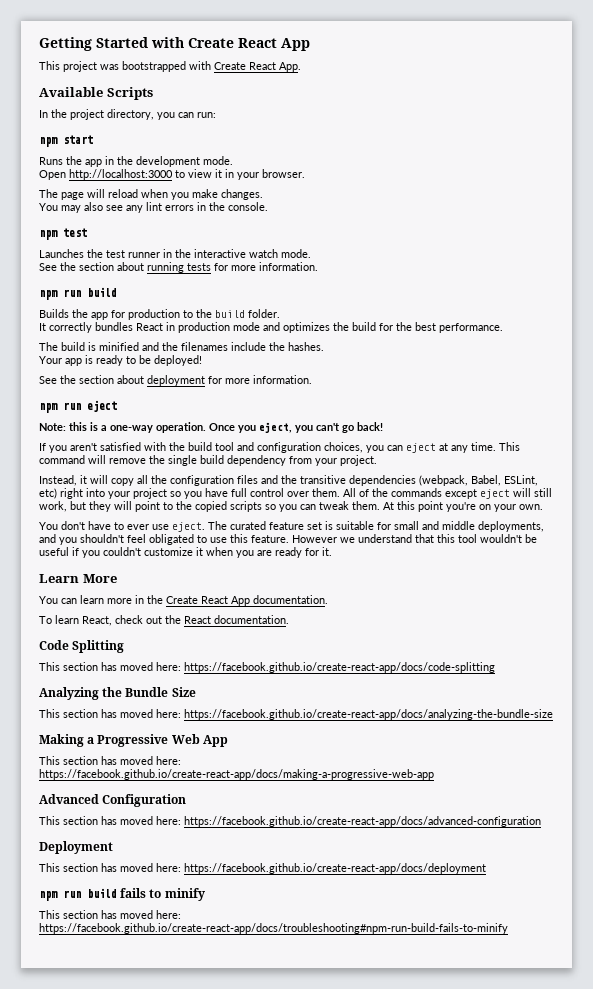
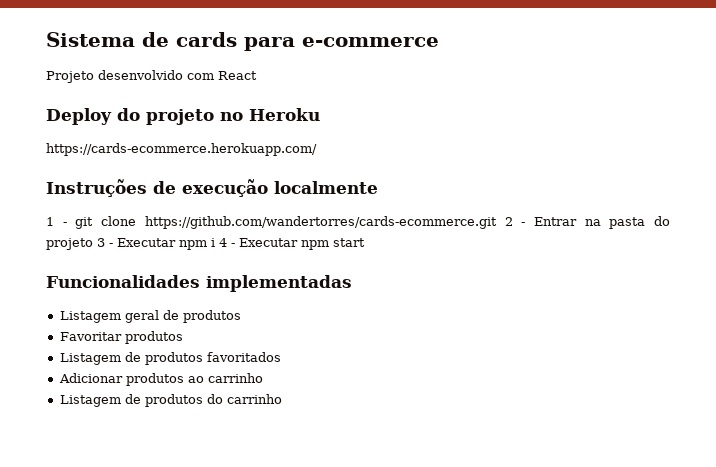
[39,37,310,51] [39,61,301,72] [39,87,153,100] [39,109,216,120] [39,135,93,147] [39,156,233,167] [39,169,305,180] [39,189,263,200] [39,202,268,213] [39,228,87,240] [39,249,311,258] [39,262,318,273] [39,287,117,300] [39,309,280,320] [39,322,503,333] [39,342,324,351] [39,355,202,366] [39,375,312,386] [39,400,117,413] [39,422,383,433] [39,442,520,453] [39,455,377,466] [39,475,538,486] [39,488,552,499] [39,501,543,512] [39,521,544,532] [39,534,537,545] [39,547,332,558] [39,574,117,583] [39,595,328,606] [39,615,289,626] [39,640,125,653] [39,662,495,673] [39,687,196,700] [39,709,553,720] [39,734,228,747] [39,756,181,765] [39,769,434,780] [39,794,187,807] [39,816,541,827] [39,841,113,854] [39,863,486,874] [39,888,205,901] [39,910,181,919] [39,923,508,934] Getting Started with Create React App // This project was bootstrapped with Create React App. // Available Scripts // In the project directory, you can run: // npm start // Runs the app in the development mode. // Open http://localhost:3000 to view it in your browser. // The page will reload when you make changes. // You may also see any lint errors in the console. // npm test // Launches the test runner in the interactive watch mode. // See the section about running tests for more information. // npm run build // Builds the app for production to the build folder. // It correctly bundles React in production mode and optimizes the build for the best performance. // The build is minified and the filenames include the hashes. // Your app is ready to be deployed! // See the section about deployment for more information. // npm run eject // Note: this is a one-way operation. Once you eject, you can't go back! // If you aren't satisfied with the build tool and configuration choices, you can eject at any time. This command will remove the single build dependency from your project. // Instead, it will copy all the configuration files and the transitive dependencies (webpack, Babel, ESLint, etc) right into your project so you have full control over them. All of the commands except eject will still work, but they will point to the copied scripts so you can tweak them. At this point you're on your own. // You don't have to ever use eject. The curated feature set is suitable for small and middle deployments, and you shouldn't feel obligated to use this feature. However we understand that this tool wouldn't be useful if you couldn't customize it when you are ready for it. // Learn More // You can learn more in the Create React App documentation. // To learn React, check out the React documentation. // Code Splitting // This section has moved here: https://facebook.github.io/create-react-app/docs/code-splitting // Analyzing the Bundle Size // This section has moved here: https://facebook.github.io/create-react-app/docs/analyzing-the-bundle-size // Making a Progressive Web App // This section has moved here: https://facebook.github.io/create-react-app/docs/making-a-progressive-web-app // Advanced Configuration // This section has moved here: https://facebook.github.io/create-react-app/docs/advanced-configuration // Deployment // This section has moved here: https://facebook.github.io/create-react-app/docs/deployment // npm run build fails to minify // This section has moved here: https://facebook.github.io/create-react-app/docs/troubleshooting#npm-run-build-fails-to-minify -> [46,32,439,51] [46,70,257,83] [46,108,320,125] [46,143,317,156] [46,179,378,197] [46,216,671,229] [46,238,365,250] [46,275,352,292] [59,310,241,323] [59,331,183,344] [59,352,281,365] [58,373,263,386] [59,394,282,407] Sistema de cards para e-commerce // Projeto desenvolvido com React // Deploy do projeto no Heroku // https://cards-ecommerce.herokuapp.com/ // Instruções de execução localmente // 1 - git clone https://github.com/wandertorres/cards-ecommerce.git 2 - Entrar na pasta do projeto 3 - Executar npm i 4 - Executar npm start // Funcionalidades implementadas // Listagem geral de produtos // Favoritar produtos // Listagem de produtos favoritados // Adicionar produtos ao carrinho // Listagem de produtos do carrinho

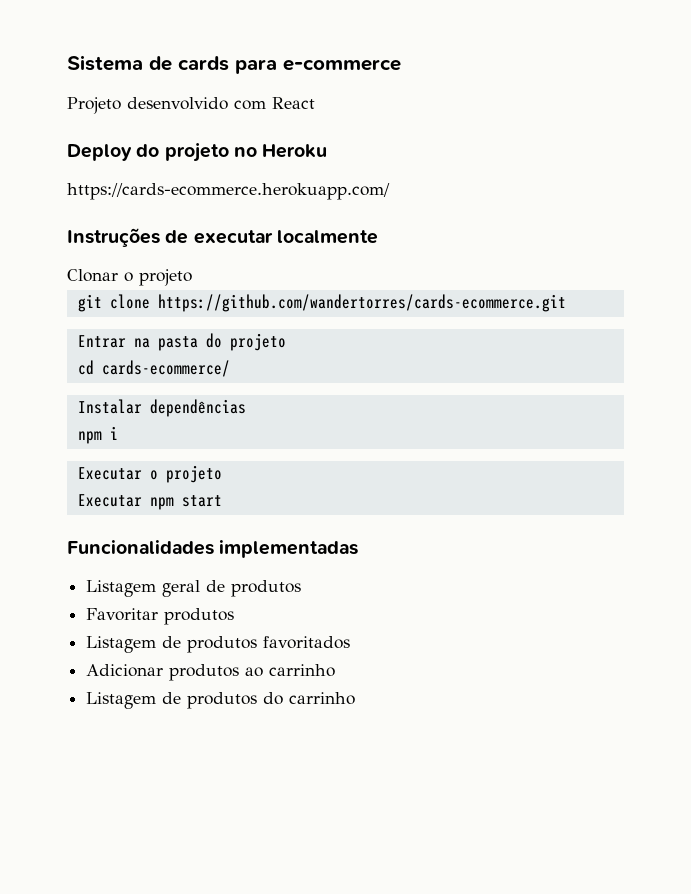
[182,179,268,197] execução -> [193,230,273,244] executar
[46,217,67,226] 1 - -> [67,269,192,286] Clonar o projeto //
[504,217,526,226] 2 - -> (566, 303) //
[97,238,176,247] 3 - Executar -> [77,360,230,377] [77,399,246,417] // cd cards-ecommerce/ // Instalar dependências //
[219,238,235,247] 4 - -> [77,465,222,483] // Executar o projeto //

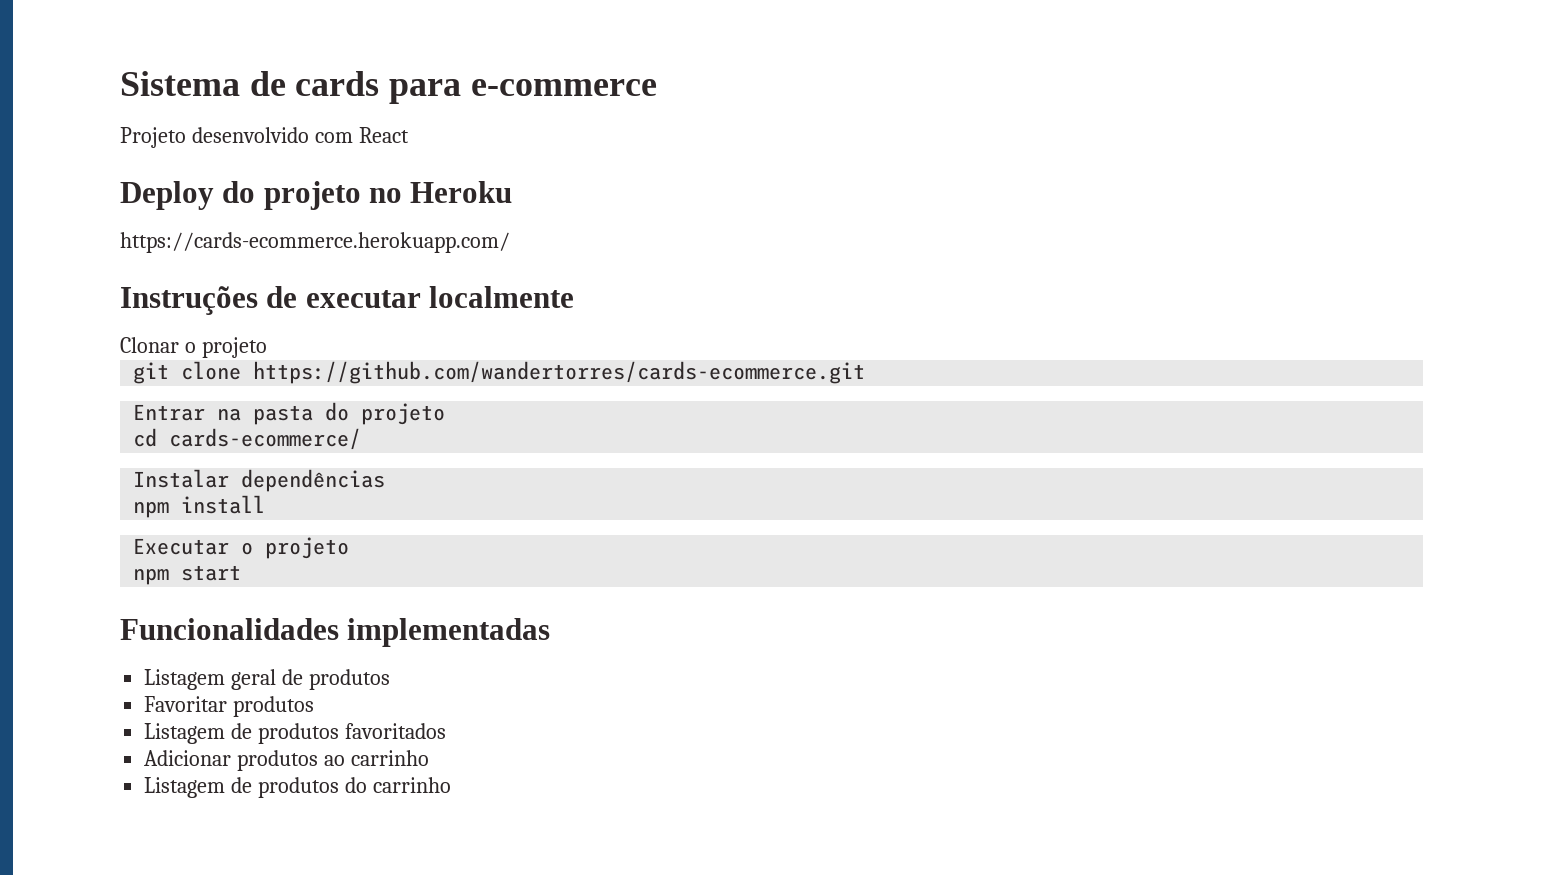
[109,426,118,440] i -> [181,495,266,514] install
[77,494,142,507] Executar -> (350, 548) none

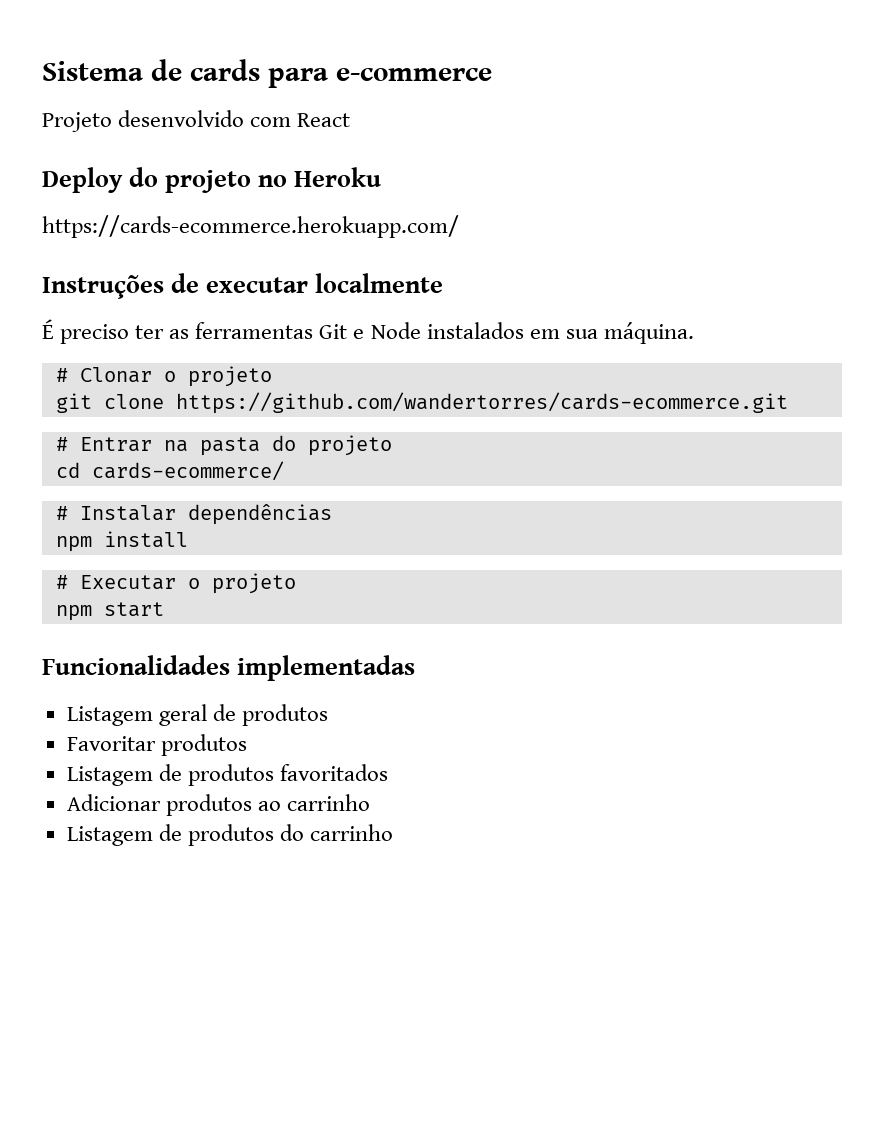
(575, 297) none -> [42,319,694,344] [55,368,68,382] É preciso ter as ferramentas Git e Node instalados em sua máquina. // #
(866, 372) none -> [55,437,68,451] #
(362, 439) none -> [55,506,68,520] #
(266, 504) none -> [55,575,68,589] #

